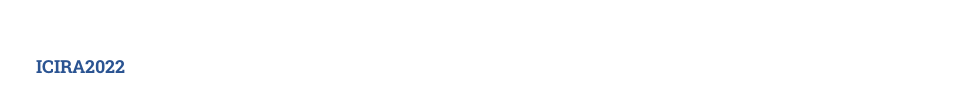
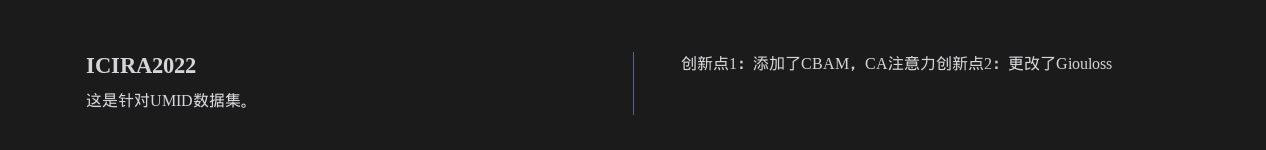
(125, 67) none -> [86,93,257,108] [681,55,1113,71] // 这是针对UMID数据集。 // 创新点1：添加了CBAM，CA注意力创新点2：更改了Giouloss

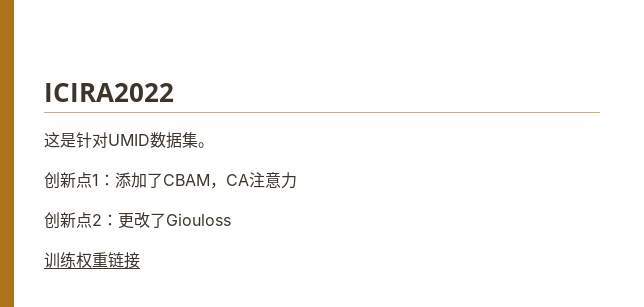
(937, 63) none -> (297, 180) //
(1113, 63) none -> [44,252,140,269] // 训练权重链接

